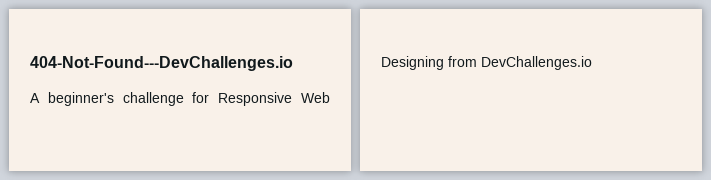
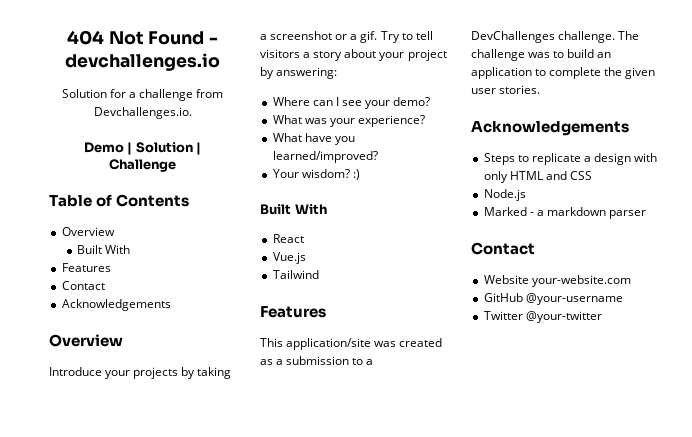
[30,56,293,71] [30,92,331,106] [381,56,592,70] 404-Not-Found---DevChallenges.io // A beginner's challenge for Responsive Web Designing from DevChallenges.io -> [66,30,219,45] [65,53,220,71] [61,89,224,101] [93,107,192,119] [83,142,202,155] [109,159,176,172] [49,194,190,207] [61,227,115,236] [76,245,130,254] [61,263,111,272] [61,281,105,290] [61,299,171,311] [49,334,123,347] [49,367,232,379] [260,31,433,43] [260,49,447,61] [260,67,338,79] [272,97,431,109] [272,115,425,127] [272,133,355,145] [272,151,378,163] [272,169,360,180] [260,204,327,215] [272,234,304,243] [272,252,306,264] [272,270,319,279] [260,306,326,318] [260,338,443,350] [260,356,374,365] [471,31,640,43] [471,49,612,61] [471,67,656,79] [471,85,541,94] [471,121,629,136] [483,153,658,165] [483,171,592,183] [483,189,526,201] [483,207,647,219] [471,242,535,255] [483,275,631,287] [483,293,623,305] [483,311,602,323] 404 Not Found - devchallenges.io // Solution for a challenge from Devchallenges.io. // Demo | Solution | Challenge // Table of Contents // Overview // Built With // Features // Contact // Acknowledgements // Overview // Introduce your projects by taking a screenshot or a gif. Try to tell visitors a story about your project by answering: // Where can I see your demo? // What was your experience? // What have you learned/improved? // Your wisdom? :) // Built With // React // Vue.js // Tailwind // Features // This application/site was created as a submission to a DevChallenges challenge. The challenge was to build an application to complete the given user stories. // Acknowledgements // Steps to replicate a design with only HTML and CSS // Node.js // Marked - a markdown parser // Contact // Website your-website.com // GitHub @your-username // Twitter @your-twitter

